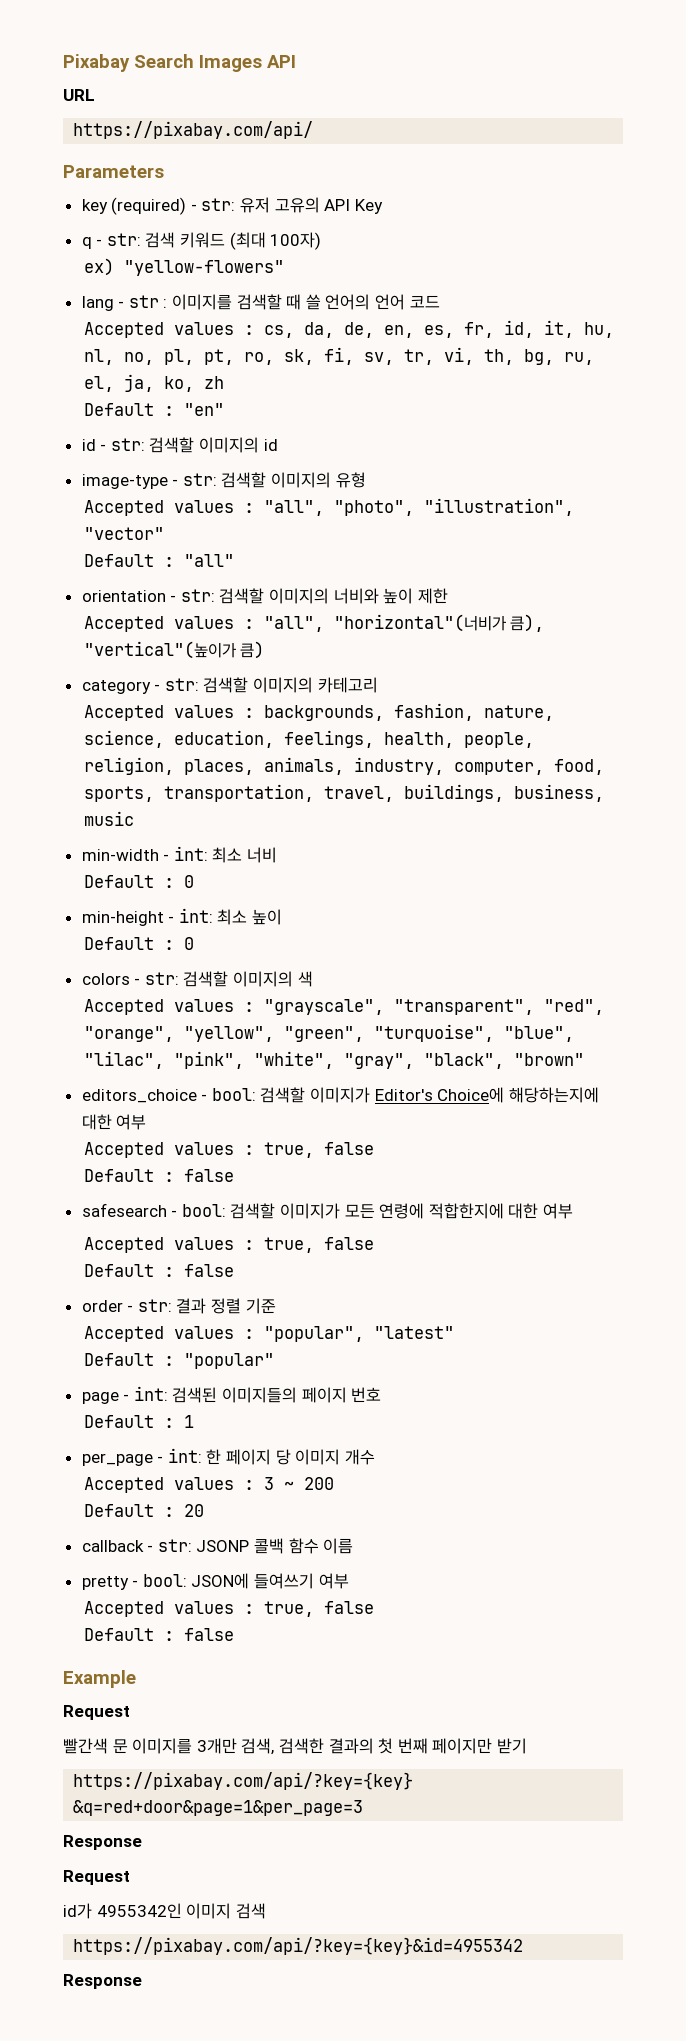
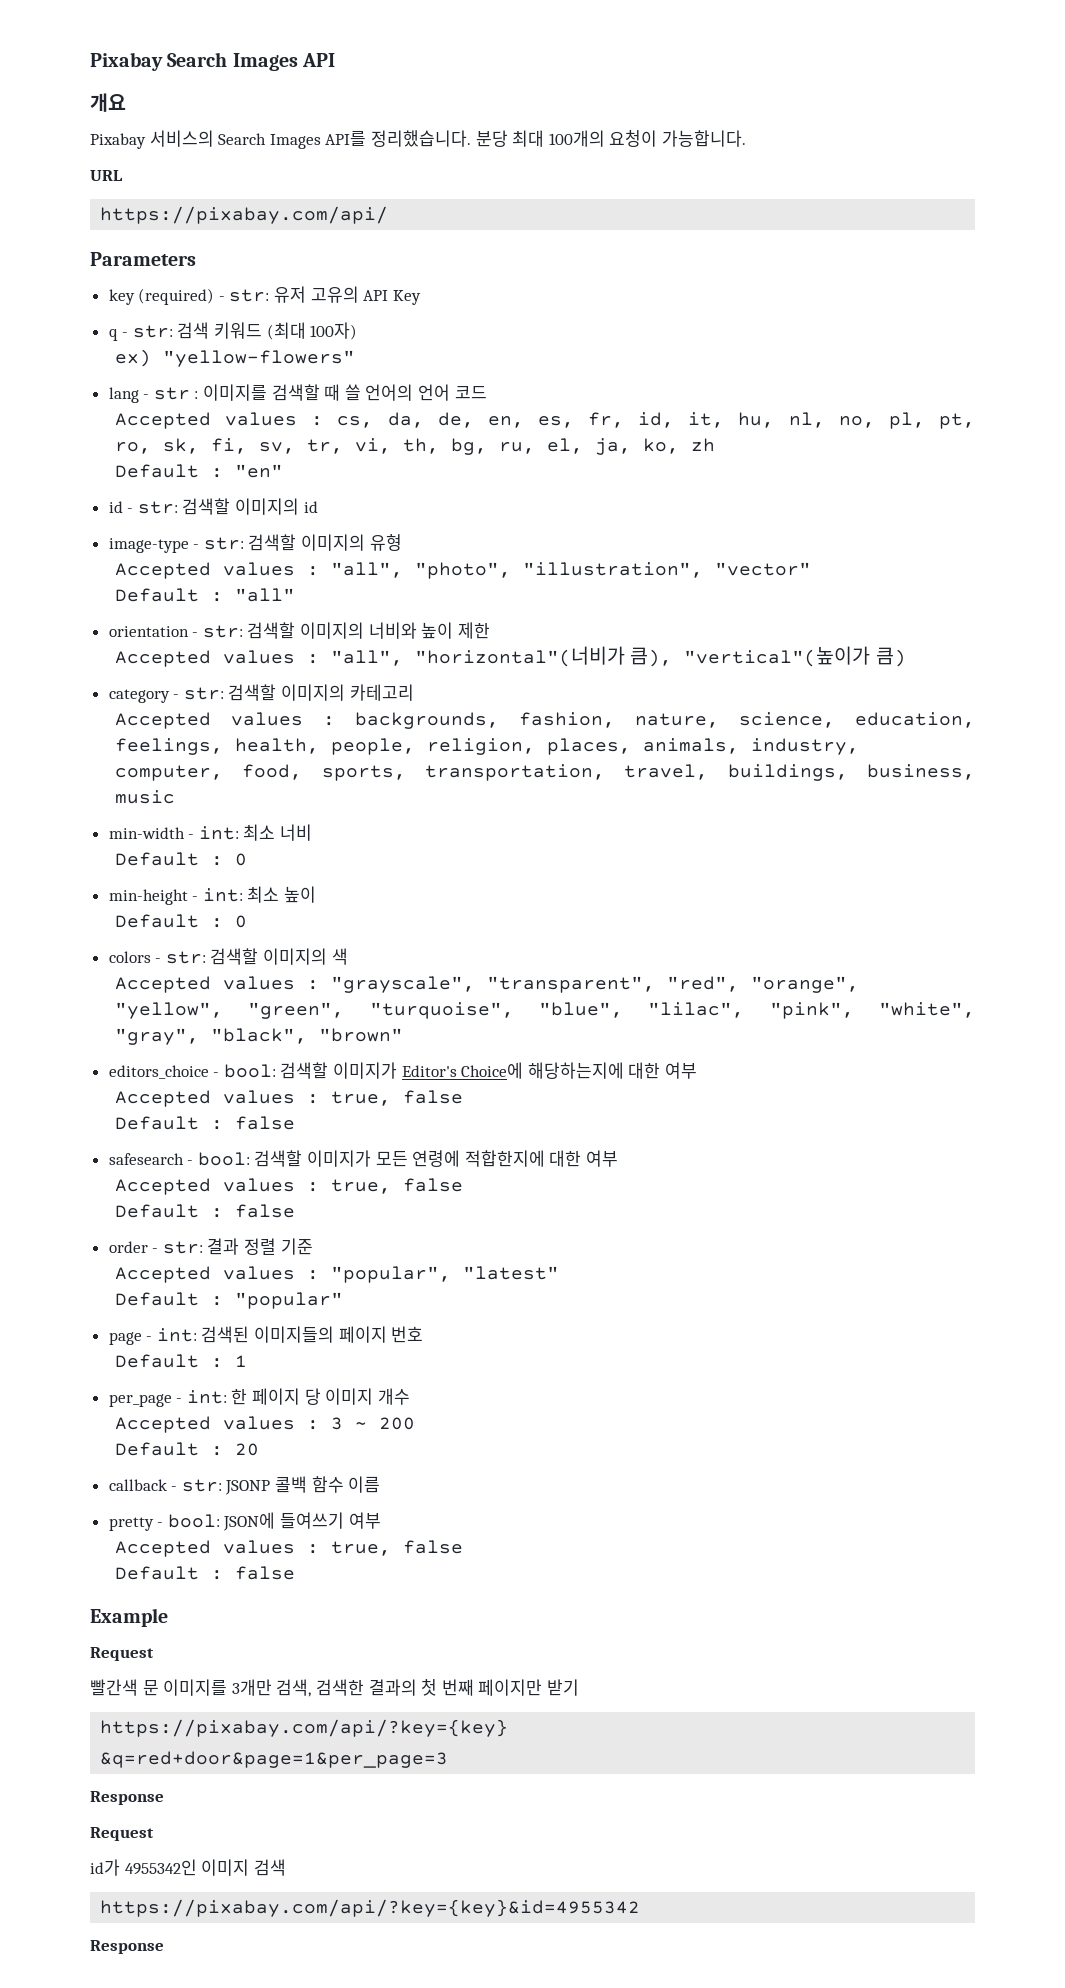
(296, 61) none -> [90,93,126,112] [90,130,746,149] // 개요 // Pixabay 서비스의 Search Images API를 정리했습니다. 분당 최대 100개의 요청이 가능합니다.

